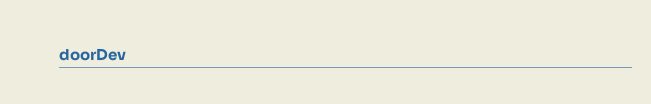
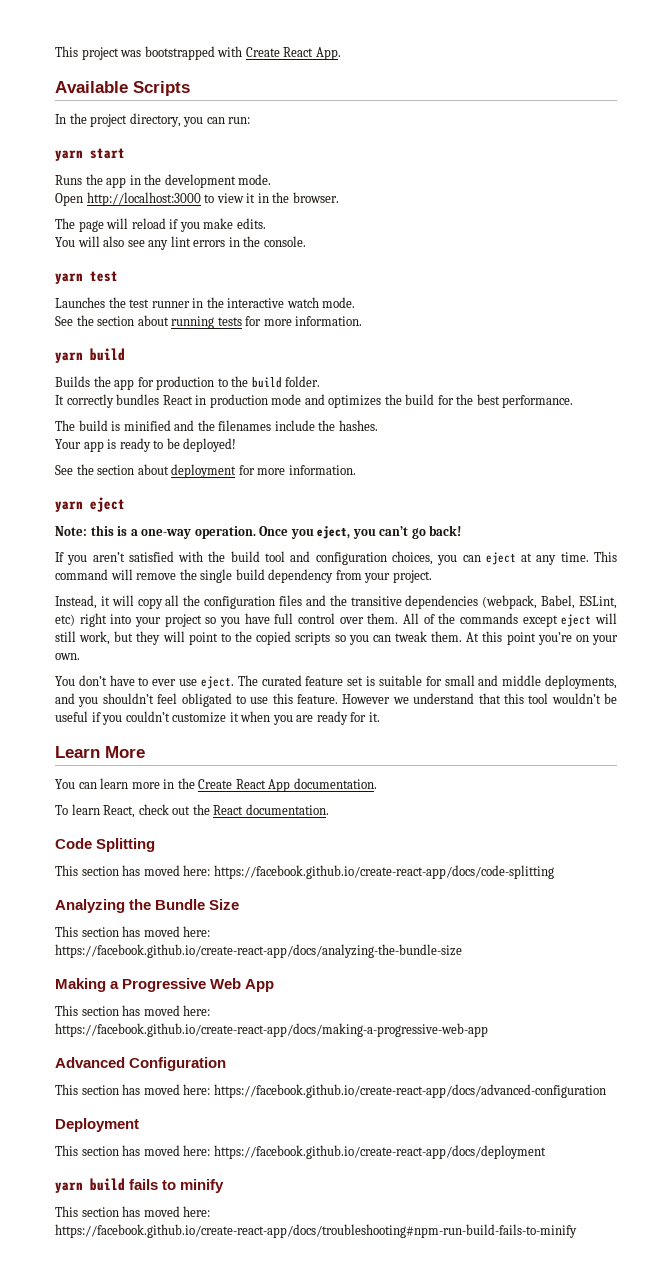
[59,48,126,61] doorDev -> [55,46,341,60] [55,81,190,96] [55,113,251,127] [55,148,125,161] [55,174,272,188] [55,192,339,206] [55,218,266,232] [55,236,306,250] [55,271,118,284] [55,297,356,308] [55,315,363,329] [55,348,125,363] [55,376,321,390] [55,394,574,408] [55,420,378,431] [55,438,237,452] [55,464,356,478] [55,497,125,512] [55,525,462,539] [55,551,618,565] [55,569,432,583] [55,595,617,609] [55,613,618,627] [55,631,618,645] [55,653,80,660] [55,675,617,689] [55,693,617,707] [55,711,380,725] [55,746,145,758] [55,778,377,792] [55,804,329,818] [55,838,156,852] [55,865,554,879] [55,899,240,913] [55,926,211,937] [55,944,462,958] [55,978,275,992] [55,1005,211,1016] [55,1023,488,1037] [55,1057,227,1071] [55,1084,606,1098] [55,1118,139,1132] [55,1145,546,1159] [55,1178,225,1193] [55,1206,211,1217] [55,1224,577,1238] This project was bootstrapped with Create React App. // Available Scripts // In the project directory, you can run: // yarn start // Runs the app in the development mode. // Open http://localhost:3000 to view it in the browser. // The page will reload if you make edits. // You will also see any lint errors in the console. // yarn test // Launches the test runner in the interactive watch mode. // See the section about running tests for more information. // yarn build // Builds the app for production to the build folder. // It correctly bundles React in production mode and optimizes the build for the best performance. // The build is minified and the filenames include the hashes. // Your app is ready to be deployed! // See the section about deployment for more information. // yarn eject // Note: this is a one-way operation. Once you eject, you can’t go back! // If you aren’t satisfied with the build tool and configuration choices, you can eject at any time. This command will remove the single build dependency from your project. // Instead, it will copy all the configuration files and the transitive dependencies (webpack, Babel, ESLint, etc) right into your project so you have full control over them. All of the commands except eject will still work, but they will point to the copied scripts so you can tweak them. At this point you’re on your own. // You don’t have to ever use eject. The curated feature set is suitable for small and middle deployments, and you shouldn’t feel obligated to use this feature. However we understand that this tool wouldn’t be useful if you couldn’t customize it when you are ready for it. // Learn More // You can learn more in the Create React App documentation. // To learn React, check out the React documentation. // Code Splitting // This section has moved here: https://facebook.github.io/create-react-app/docs/code-splitting // Analyzing the Bundle Size // This section has moved here: https://facebook.github.io/create-react-app/docs/analyzing-the-bundle-size // Making a Progressive Web App // This section has moved here: https://facebook.github.io/create-react-app/docs/making-a-progressive-web-app // Advanced Configuration // This section has moved here: https://facebook.github.io/create-react-app/docs/advanced-configuration // Deployment // This section has moved here: https://facebook.github.io/create-react-app/docs/deployment // yarn build fails to minify // This section has moved here: https://facebook.github.io/create-react-app/docs/troubleshooting#npm-run-build-fails-to-minify

